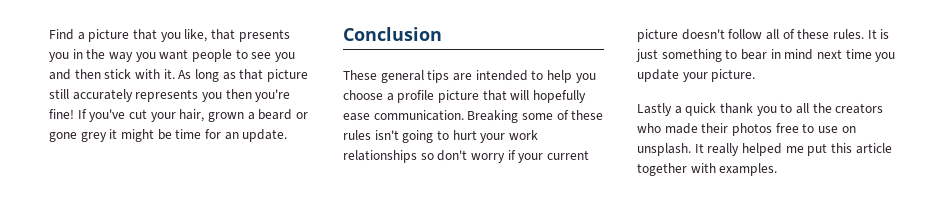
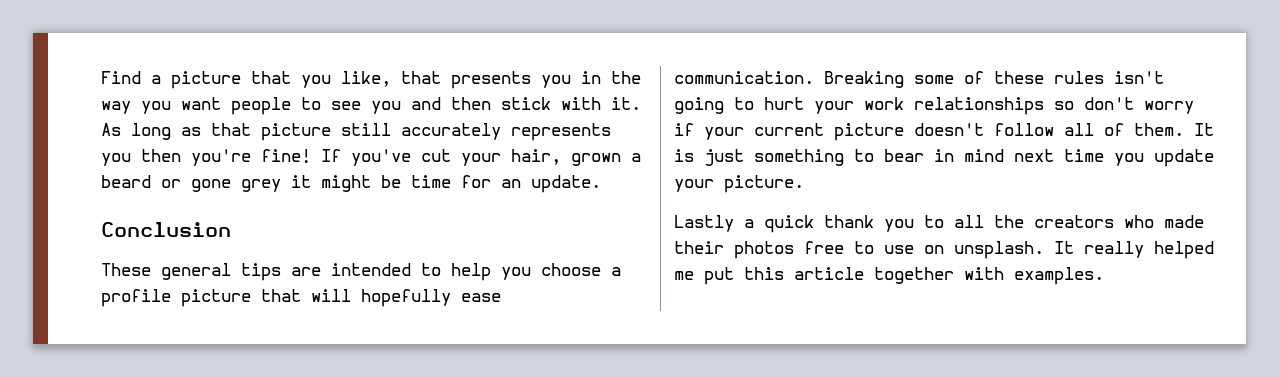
[797,29,864,39] these rules. -> [1134,123,1184,136] them.

